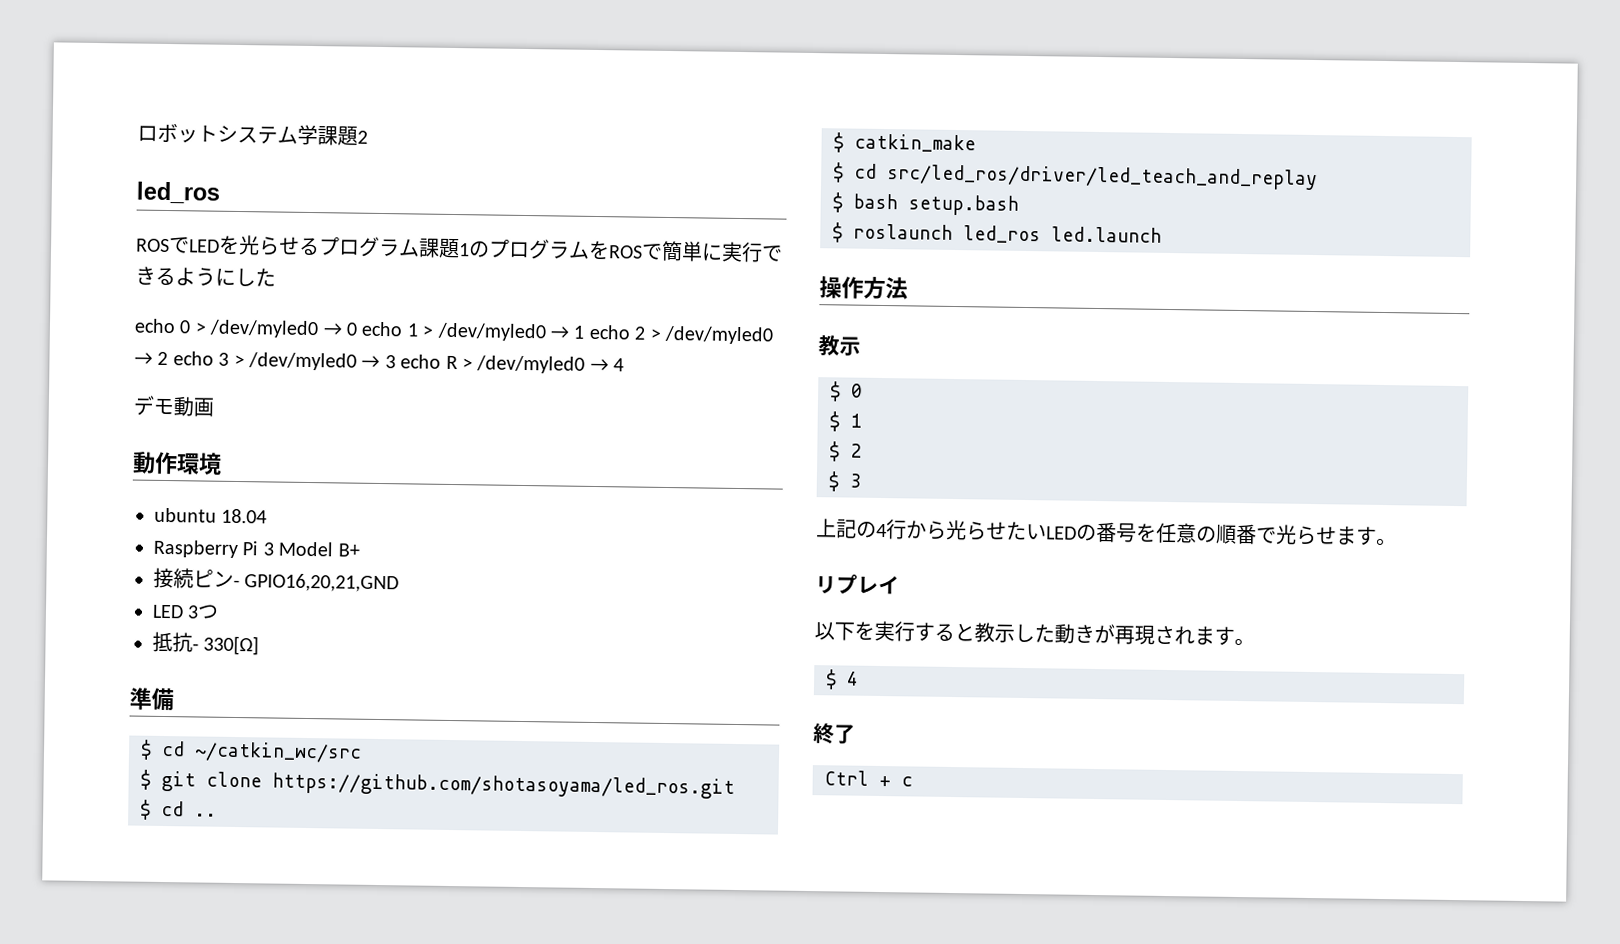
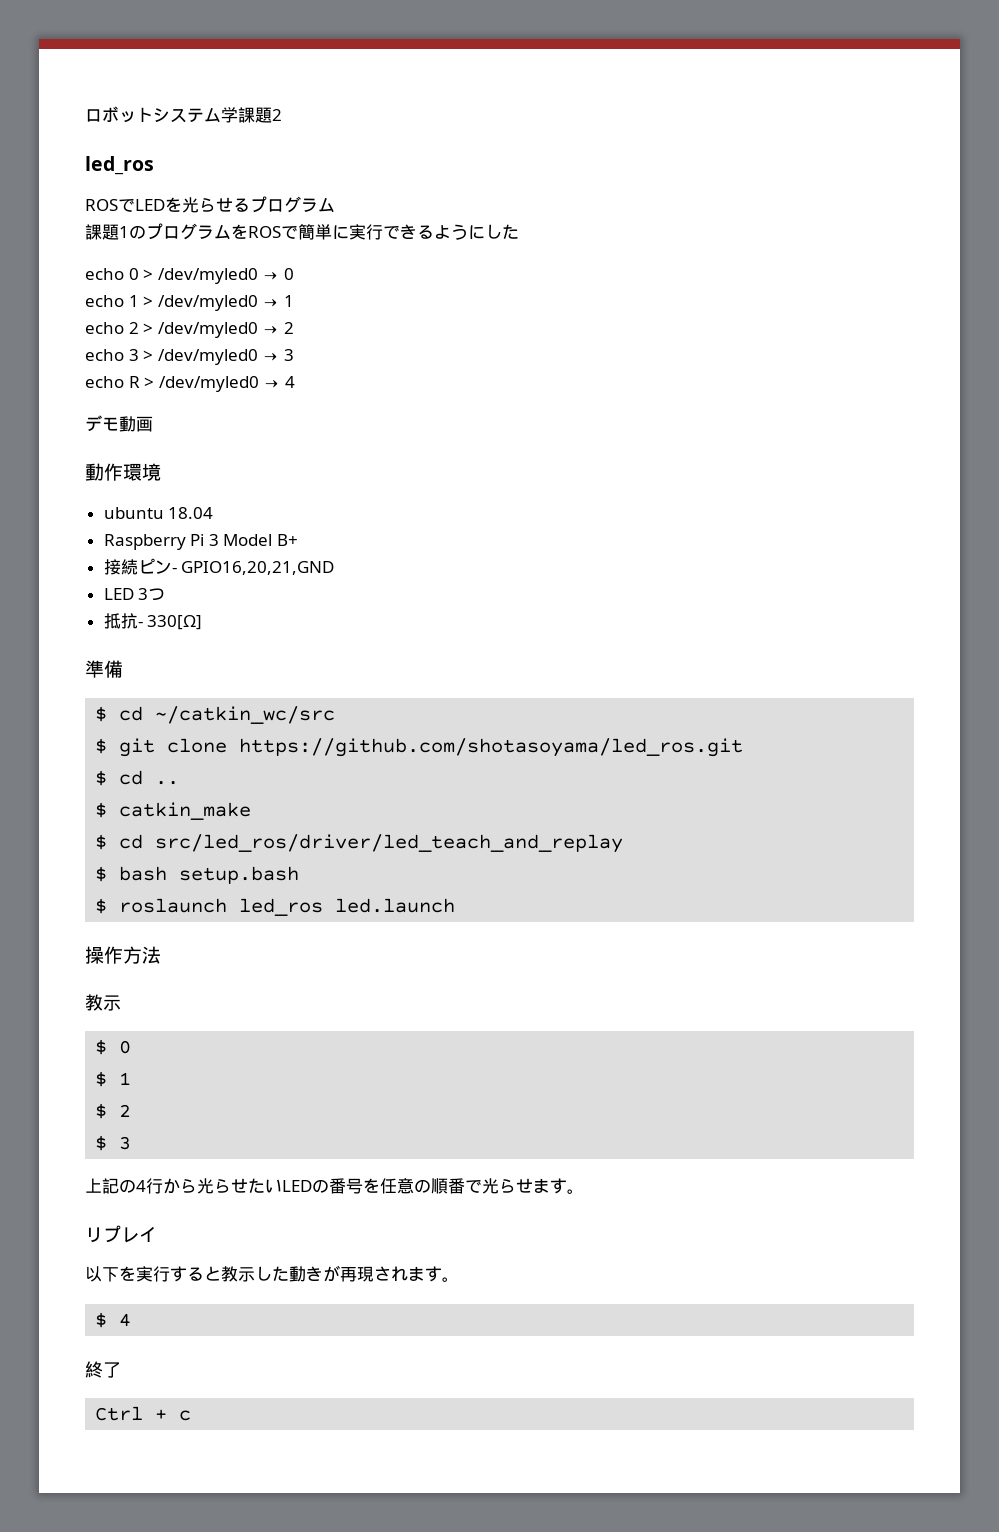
(420, 247) none -> (335, 205) //
(358, 329) none -> (294, 274) //
(586, 332) none -> (294, 301) //
(169, 358) none -> (294, 328) //
(396, 362) none -> (294, 355) //

